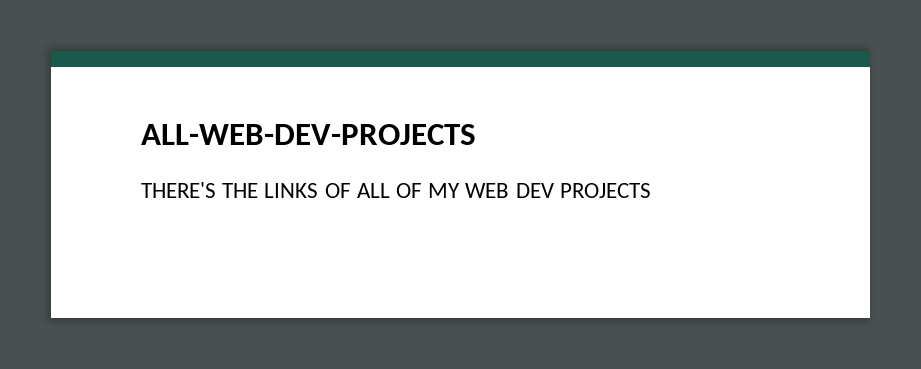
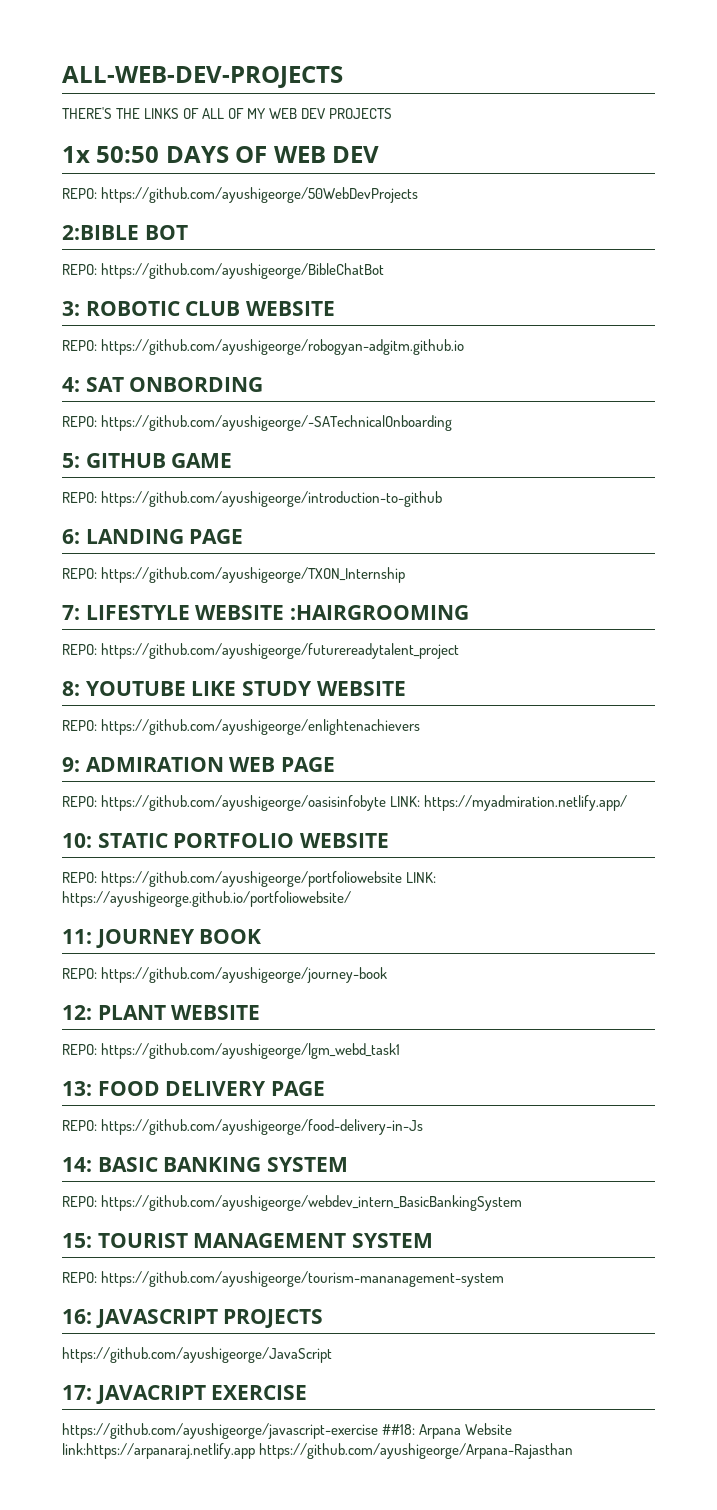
(651, 190) none -> [62,146,380,163] [62,187,419,203] [62,225,188,240] [62,263,385,279] [62,301,335,316] [62,339,465,355] [62,377,264,392] [62,415,453,431] [62,453,233,468] [62,491,443,507] [62,529,244,544] [62,567,406,583] [62,605,470,620] [62,643,460,659] [62,681,406,696] [62,719,421,735] [62,757,335,772] [62,795,628,811] [62,833,389,848] [62,871,437,887] [62,891,351,907] [62,929,262,948] [62,967,388,983] [62,1005,261,1020] [62,1043,401,1059] [62,1081,326,1096] [62,1119,424,1135] [62,1157,349,1172] [62,1195,523,1211] [62,1233,434,1248] [62,1271,505,1287] [62,1309,324,1328] [62,1347,332,1363] [62,1385,308,1404] [62,1423,513,1439] [62,1443,574,1459] // 1x 50:50 DAYS OF WEB DEV // REPO: https://github.com/ayushigeorge/50WebDevProjects // 2:BIBLE BOT // REPO: https://github.com/ayushigeorge/BibleChatBot // 3: ROBOTIC CLUB WEBSITE // REPO: https://github.com/ayushigeorge/robogyan-adgitm.github.io // 4: SAT ONBORDING // REPO: https://github.com/ayushigeorge/-SATechnicalOnboarding // 5: GITHUB GAME // REPO: https://github.com/ayushigeorge/introduction-to-github // 6: LANDING PAGE // REPO: https://github.com/ayushigeorge/TXON_Internship // 7: LIFESTYLE WEBSITE :HAIRGROOMING // REPO: https://github.com/ayushigeorge/futurereadytalent_project // 8: YOUTUBE LIKE STUDY WEBSITE // REPO: https://github.com/ayushigeorge/enlightenachievers // 9: ADMIRATION WEB PAGE // REPO: https://github.com/ayushigeorge/oasisinfobyte LINK: https://myadmiration.netlify.app/ // 10: STATIC PORTFOLIO WEBSITE // REPO: https://github.com/ayushigeorge/portfoliowebsite LINK: https://ayushigeorge.github.io/portfoliowebsite/ // 11: JOURNEY BOOK // REPO: https://github.com/ayushigeorge/journey-book // 12: PLANT WEBSITE // REPO: https://github.com/ayushigeorge/lgm_webd_task1 // 13: FOOD DELIVERY PAGE // REPO: https://github.com/ayushigeorge/food-delivery-in-Js // 14: BASIC BANKING SYSTEM // REPO: https://github.com/ayushigeorge/webdev_intern_BasicBankingSystem // 15: TOURIST MANAGEMENT SYSTEM // REPO: https://github.com/ayushigeorge/tourism-mananagement-system // 16: JAVASCRIPT PROJECTS // https://github.com/ayushigeorge/JavaScript // 17: JAVACRIPT EXERCISE // https://github.com/ayushigeorge/javascript-exercise ##18: Arpana Website link:https://arpanaraj.netlify.app https://github.com/ayushigeorge/Arpana-Rajasthan

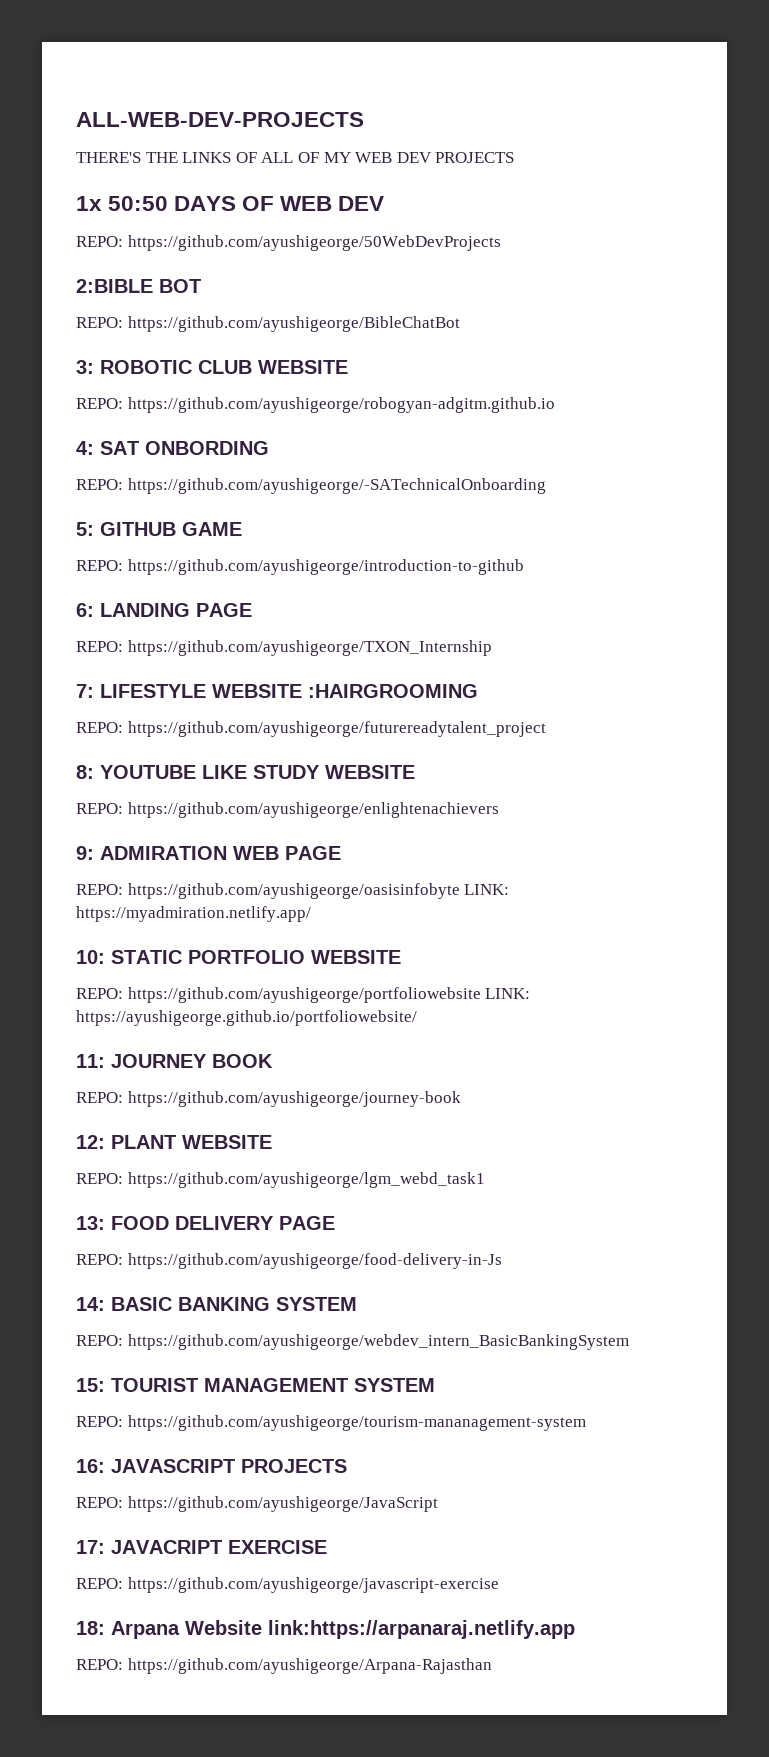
(324, 1318) none -> [76,1497,123,1508] REPO:
(308, 1392) none -> [76,1578,123,1589] REPO:
[382,1424,416,1435] ##18: -> [76,1621,105,1635] // 18:
(255, 1451) none -> [76,1659,123,1670] // REPO:

